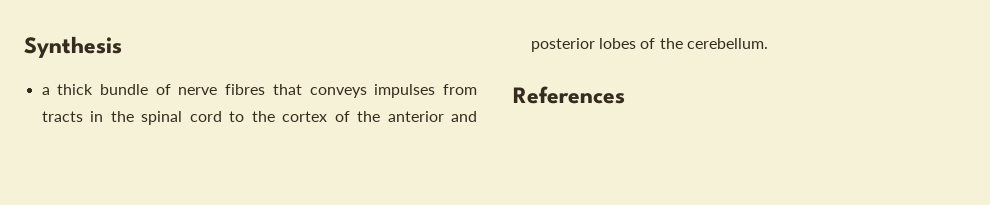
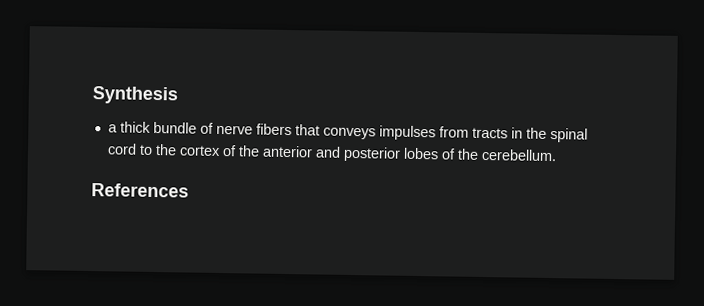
[225,84,266,95] fibres -> [255,123,292,136] fibers

